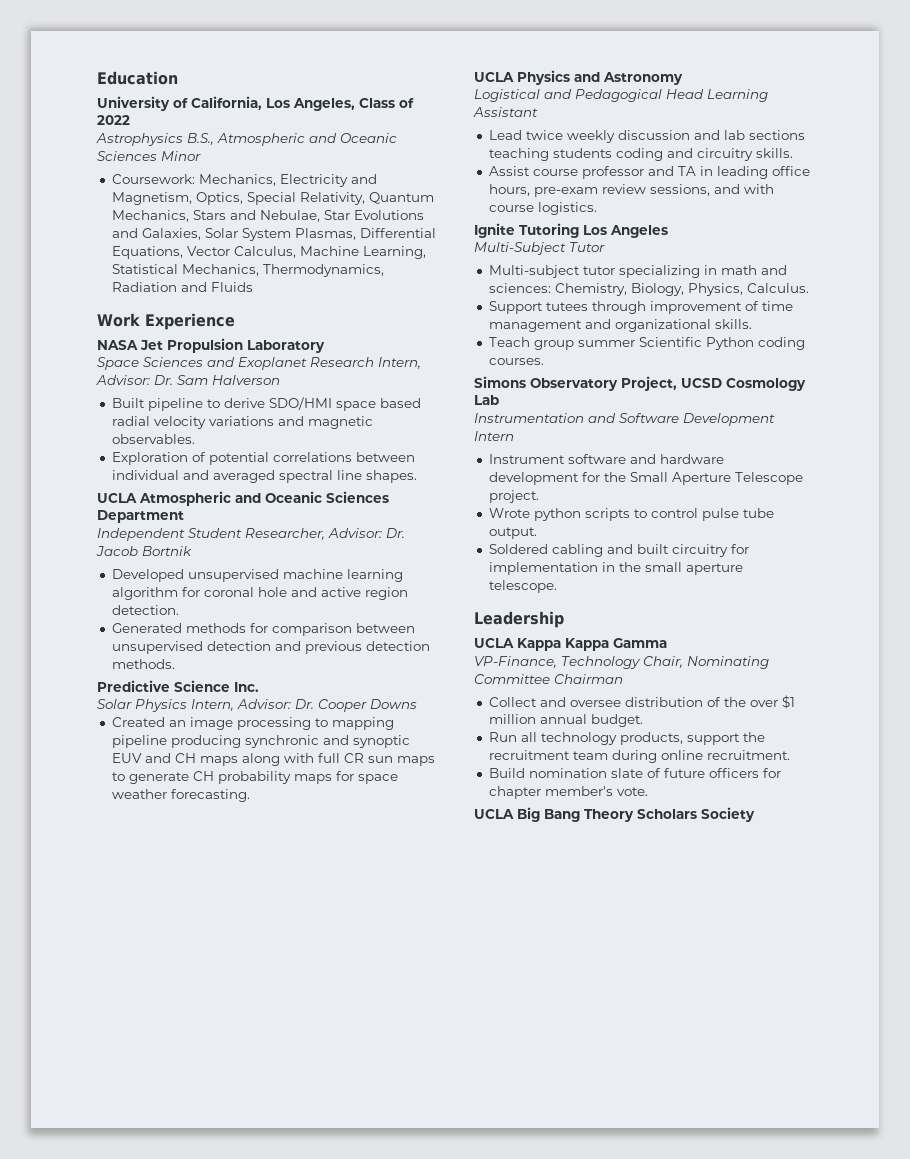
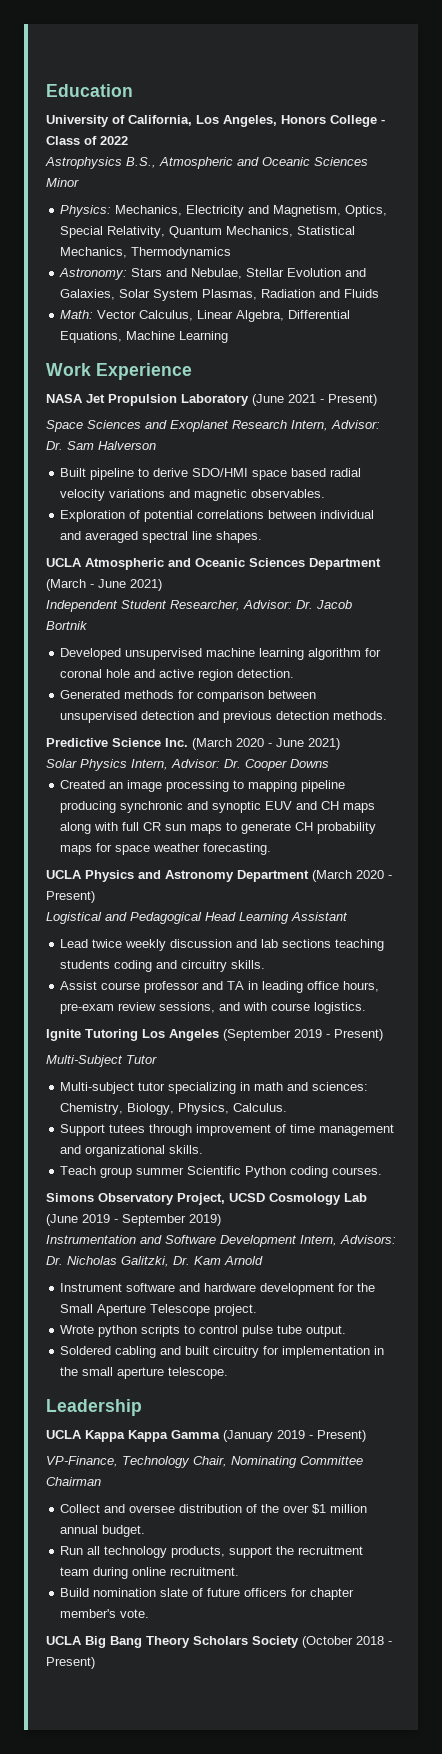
(355, 104) none -> [281,115,385,127] Honors College -
[111,174,195,184] Coursework: -> [60,205,112,217] Physics:
(189, 216) none -> [297,226,356,235] [60,247,232,259] [59,268,128,280] Statistical Mechanics, Thermodynamics // Astronomy:
[323,210,424,220] Star Evolutions -> [246,268,342,277] Stellar Evolution
[359,228,436,238] [111,246,426,259] [111,264,384,277] [111,282,253,292] Differential Equations, Vector Calculus, Machine Learning, Statistical Mechanics, Thermodynamics, Radiation and Fluids -> [261,289,380,298] [60,310,351,322] [60,331,229,343] Radiation and Fluids // Math: Vector Calculus, Linear Algebra, Differential Equations, Machine Learning
(325, 346) none -> [252,394,377,406] (June 2021 - Present)
(184, 516) none -> [46,579,162,591] (March - June 2021)
(259, 687) none -> [192,738,340,750] (March 2020 - June 2021)
(683, 78) none -> [237,870,392,882] [46,891,95,903] Department (March 2020 - Present)
(668, 231) none -> [223,1029,383,1041] (September 2019 - Present)
(499, 400) none -> [46,1214,221,1226] (June 2019 - September 2019)
[474,431,514,441] Intern -> [300,1235,396,1246] [46,1256,263,1267] Intern, Advisors: Dr. Nicholas Galitzki, Dr. Kam Arnold
(667, 643) none -> [223,1430,366,1442] (January 2019 - Present)
(755, 814) none -> [302,1636,392,1648] [46,1657,95,1669] (October 2018 - Present)

